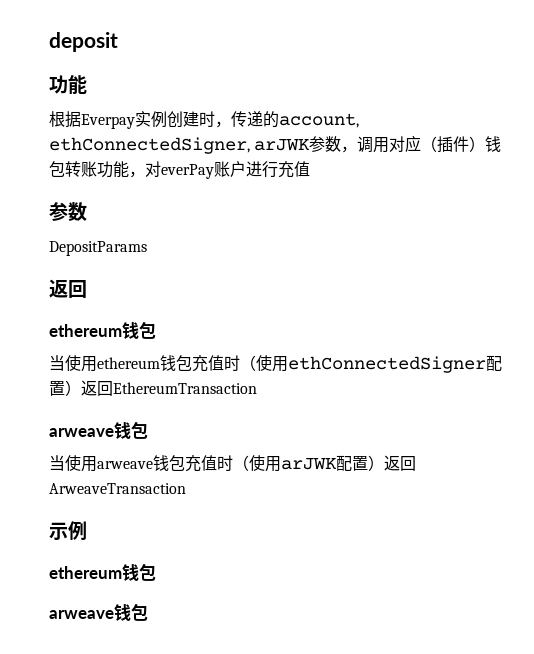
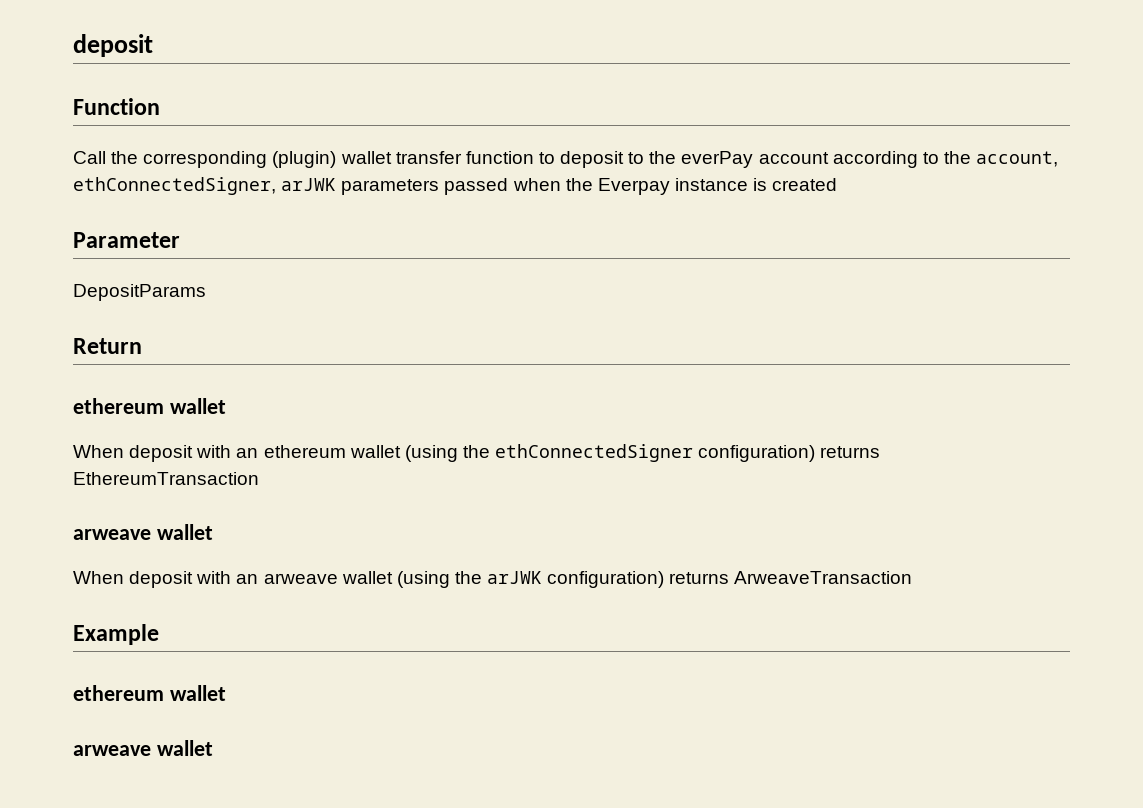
[49,75,87,94] [49,111,359,129] [49,135,502,154] [49,161,310,179] [49,202,87,221] 功能 // 根据Everpay实例创建时，传递的account, ethConnectedSigner, arJWK参数，调用对应（插件）钱包转账功能，对everPay账户进行充值 // 参数 -> [73,98,160,115] [73,151,1059,168] [73,177,838,195] [73,232,180,248] Function // Call the corresponding (plugin) wallet transfer function to deposit to the everPay account according to the account, ethConnectedSigner, arJWK parameters passed when the Everpay instance is created // Parameter
[49,279,87,298] [49,321,156,339] [49,355,502,373] [49,380,257,396] [49,421,148,439] [49,455,416,472] 返回 // ethereum钱包 // 当使用ethereum钱包充值时（使用ethConnectedSigner配置）返回EthereumTransaction // arweave钱包 // 当使用arweave钱包充值时（使用arJWK配置）返回 -> [73,338,142,354] [73,398,226,414] [73,444,881,462] [73,472,259,485] [73,524,213,540] [73,571,730,588] Return // ethereum wallet // When deposit with an ethereum wallet (using the ethConnectedSigner configuration) returns EthereumTransaction // arweave wallet // When deposit with an arweave wallet (using the arJWK configuration) returns
[49,521,87,540] [49,563,156,581] [49,603,148,621] 示例 // ethereum钱包 // arweave钱包 -> [73,624,159,645] [73,685,226,701] [73,740,213,756] Example // ethereum wallet // arweave wallet

